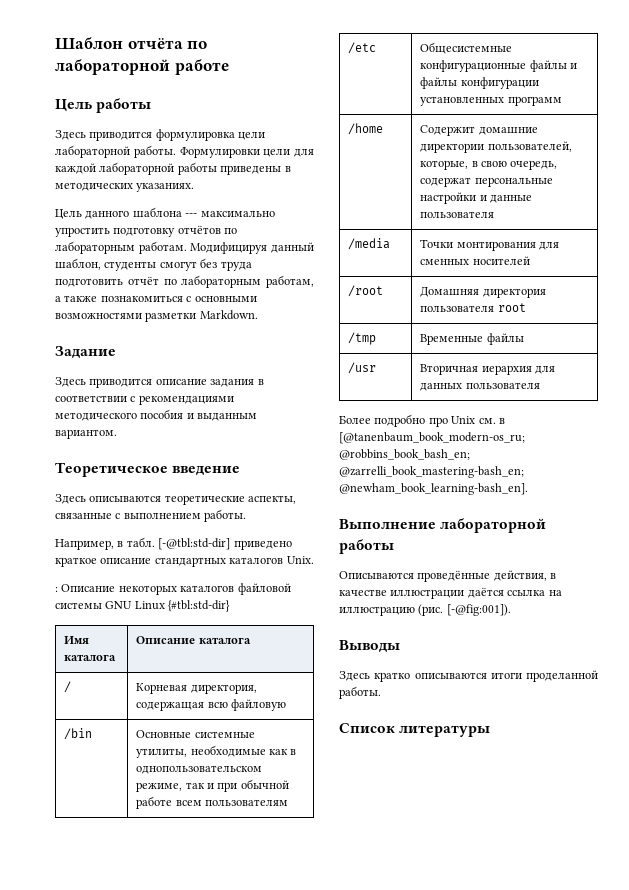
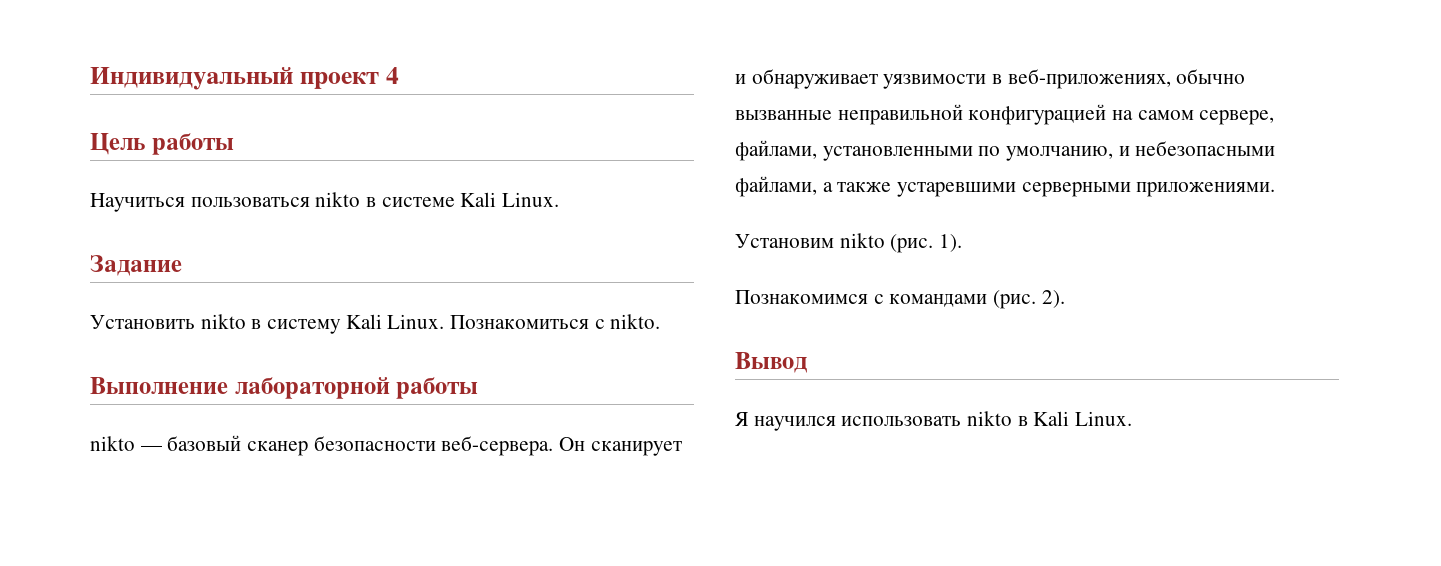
[55,37,208,49] [55,59,229,75] [55,98,152,113] [55,129,266,141] [55,145,314,158] [55,162,291,175] [55,182,195,192] [55,207,275,219] [55,225,238,237] [55,241,314,254] [55,258,252,271] [55,275,314,288] [55,295,257,302] [55,310,258,322] [55,346,116,359] [55,377,264,388] [55,395,234,405] [55,409,258,421] [55,429,117,439] [55,462,241,477] [55,494,297,505] [55,509,247,522] [55,537,292,550] [55,556,314,567] [55,583,291,595] [55,600,231,612] [64,636,90,644] [64,654,117,661] [136,636,251,644] [64,681,72,693] [136,683,257,694] [136,699,286,711] [64,728,93,740] [136,730,255,738] [136,745,297,758] [136,765,263,774] [136,779,289,792] [136,796,288,809] [348,42,377,54] [420,42,513,54] [420,60,577,72] [420,77,539,89] [420,96,562,106] [348,123,384,135] [420,125,538,136] [420,141,572,153] [420,160,558,170] [420,177,553,187] [420,192,532,204] [420,211,495,218] [348,238,391,250] [420,239,559,251] [420,256,530,265] [348,285,384,297] [420,286,546,298] [420,303,526,312] [348,332,377,345] [420,333,524,345] [348,362,377,374] [420,364,555,375] [420,382,540,391] [339,414,505,427] [339,432,525,444] [339,449,470,460] [339,466,524,478] [339,483,528,495] [339,518,547,533] [339,539,394,554] [339,570,557,582] [339,587,562,599] [339,604,511,616] [339,640,400,653] [339,670,598,682] [339,686,381,699] [339,723,491,737] Шаблон отчёта по лабораторной работе // Цель работы // Здесь приводится формулировка цели лабораторной работы. Формулировки цели для каждой лабораторной работы приведены в методических указаниях. // Цель данного шаблона --- максимально упростить подготовку отчётов по лабораторным работам. Модифицируя данный шаблон, студенты смогут без труда подготовить отчёт по лабораторным работам, а также познакомиться с основными возможностями разметки Markdown. // Задание // Здесь приводится описание задания в соответствии с рекомендациями методического пособия и выданным вариантом. // Теоретическое введение // Здесь описываются теоретические аспекты, связанные с выполнением работы. // Например, в табл. [-@tbl:std-dir] приведено краткое описание стандартных каталогов Unix. // : Описание некоторых каталогов файловой системы GNU Linux {#tbl:std-dir} // Имя каталога | Описание каталога // / | Корневая директория, содержащая всю файловую // /bin | Основные системные утилиты, необходимые как в однопользовательском режиме, так и при обычной работе всем пользователям // /etc | Общесистемные конфигурационные файлы и файлы конфигурации установленных программ // /home | Содержит домашние директории пользователей, которые, в свою очередь, содержат персональные настройки и данные пользователя // /media | Точки монтирования для сменных носителей // /root | Домашняя директория пользователя root // /tmp | Временные файлы // /usr | Вторичная иерархия для данных пользователя // Более подробно про Unix см. в [@tanenbaum_book_modern-os_ru; @robbins_book_bash_en; @zarrelli_book_mastering-bash_en; @newham_book_learning-bash_en]. // Выполнение лабораторной работы // Описываются проведённые действия, в качестве иллюстрации даётся ссылка на иллюстрацию (рис. [-@fig:001]). // Выводы // Здесь кратко описываются итоги проделанной работы. // Список литературы -> [90,67,399,90] [90,133,234,155] [90,192,560,212] [90,255,182,276] [90,314,661,334] [90,377,479,399] [90,435,682,456] [735,69,1246,89] [735,104,1275,125] [735,140,1276,161] [735,176,1276,197] [735,233,963,253] [735,290,1065,309] [735,352,807,373] [735,411,1133,431] Индивидуальный проект 4 // Цель работы // Научиться пользоваться nikto в системе Kali Linux. // Задание // Установить nikto в систему Kali Linux. Познакомиться с nikto. // Выполнение лабораторной работы // nikto — базовый сканер безопасности веб-сервера. Он сканирует и обнаруживает уязвимости в веб-приложениях, обычно вызванные неправильной конфигурацией на самом сервере, файлами, установленными по умолчанию, и небезопасными файлами, а также устаревшими серверными приложениями. // Установим nikto (рис. 1). // Познакомимся с командами (рис. 2). // Вывод // Я научился использовать nikto в Kali Linux.

